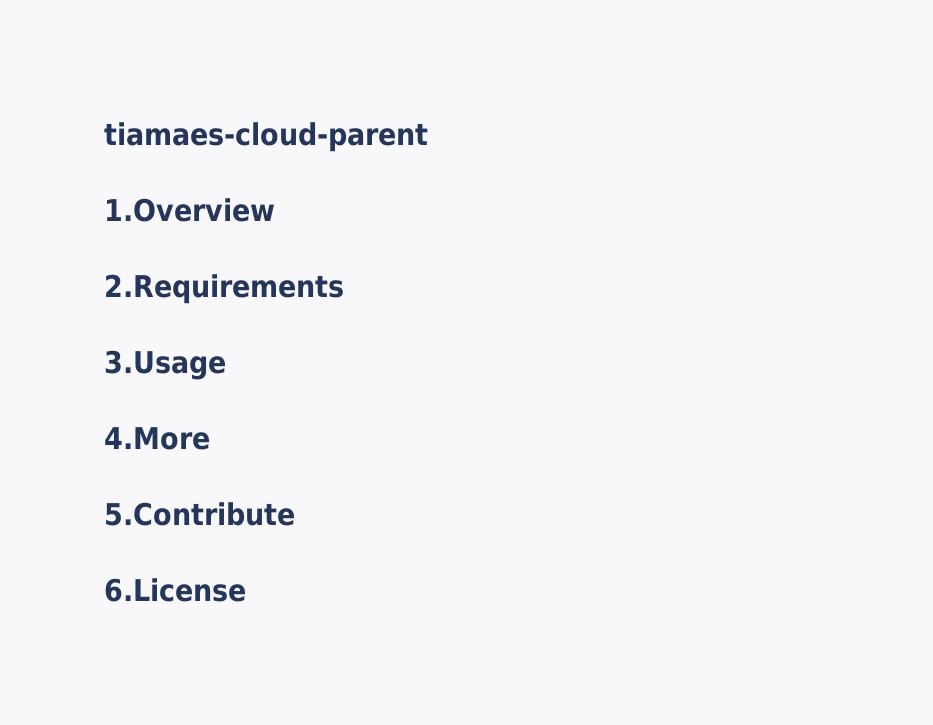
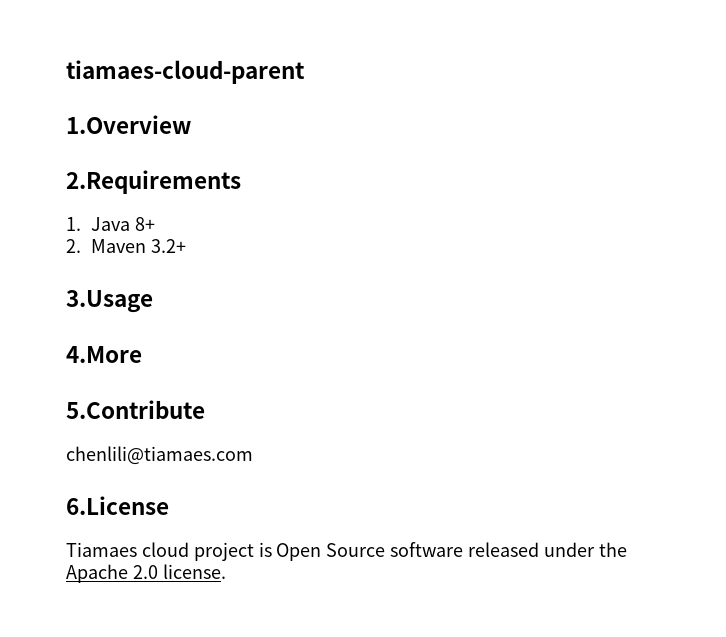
(344, 289) none -> [66,217,156,231] [66,239,187,253] // 1. Java 8+ // 2. Maven 3.2+
(295, 514) none -> [66,446,253,465] // chenlili@tiamaes.com
(246, 590) none -> [66,542,627,561] [66,564,226,583] // Tiamaes cloud project is Open Source software released under the Apache 2.0 license.

